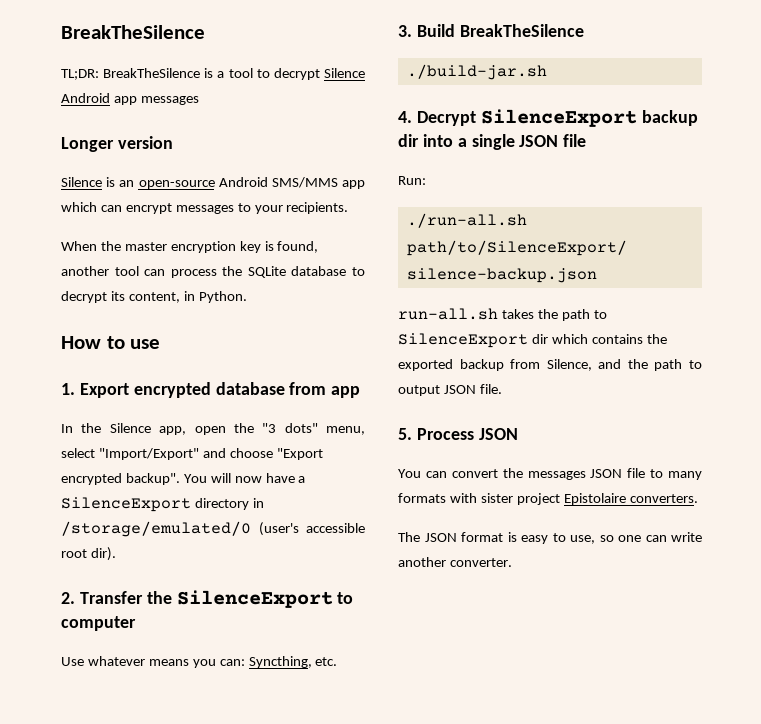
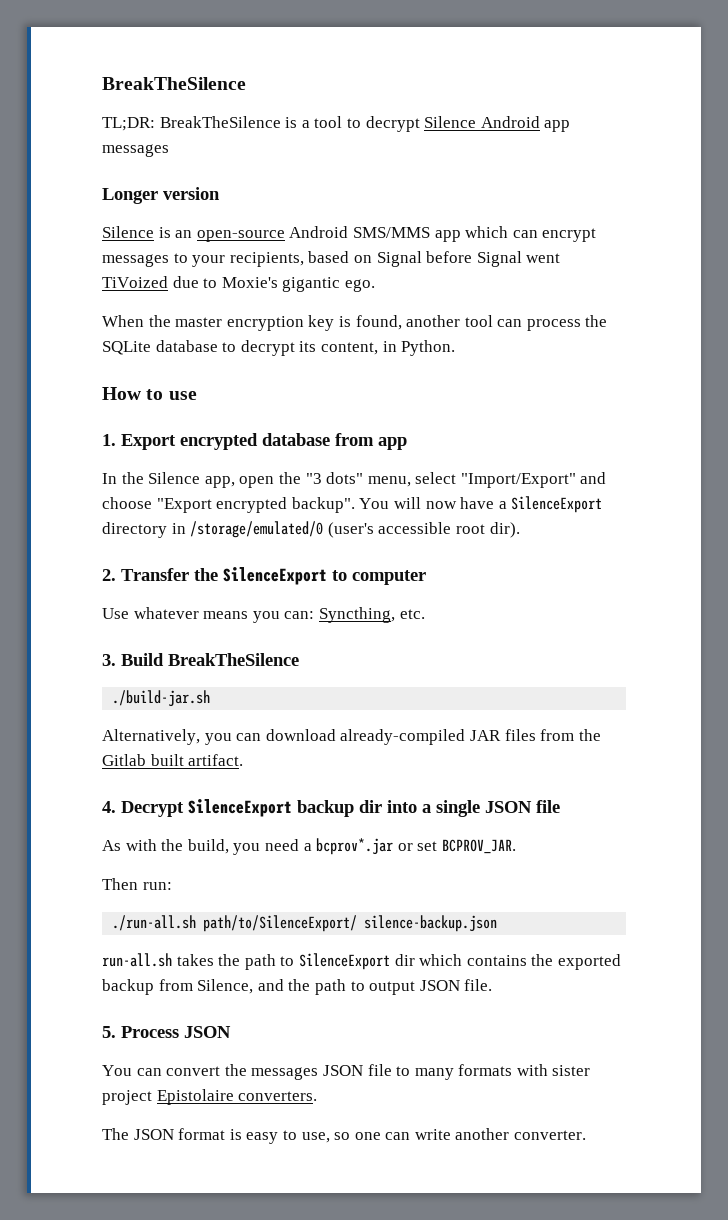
[286,202,349,214] recipients. -> [229,251,561,267] [102,276,375,292] recipients, based on Signal before Signal went TiVoized due to Moxie's gigantic ego.
(547, 72) none -> [102,729,601,745] [102,754,244,766] // Alternatively, you can download already-compiled JAR files from the Gitlab built artifact.
[398,176,426,185] Run: -> [102,838,516,855] [102,878,172,890] As with the build, you need a bcprov*.jar or set BCPROV_JAR. // Then run:

